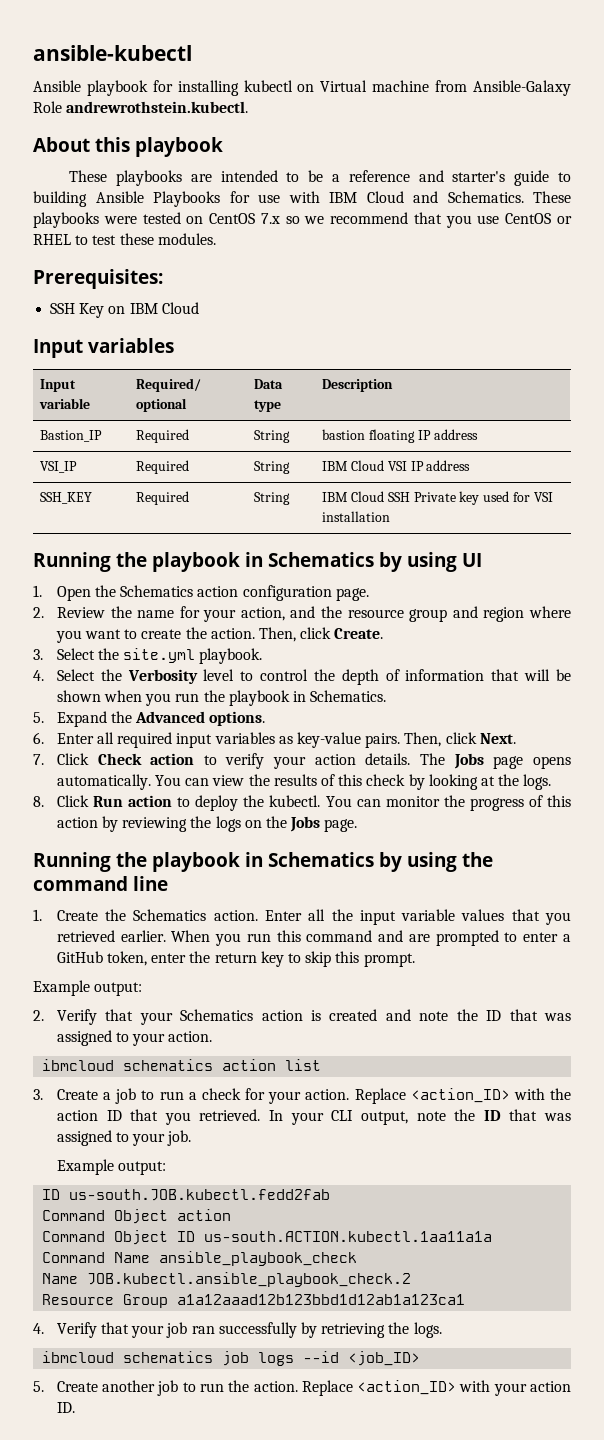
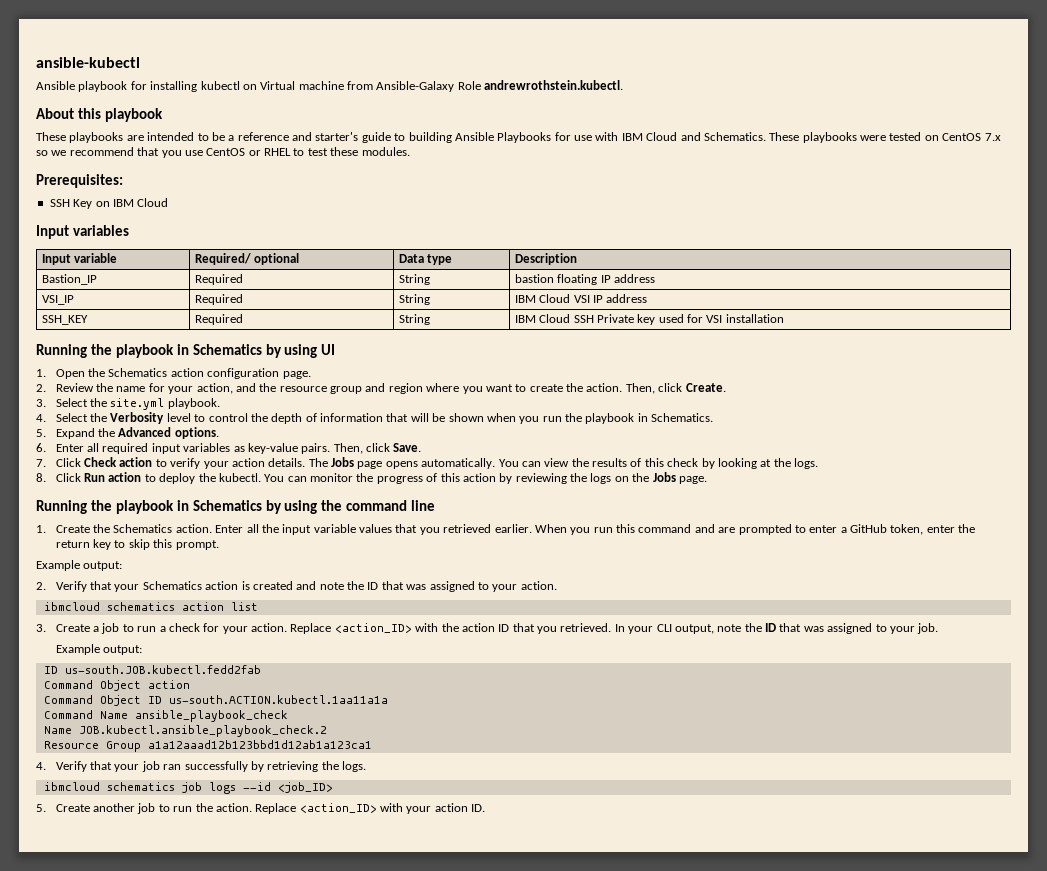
[479,733,516,744] Next. -> [393,443,422,452] Save.

